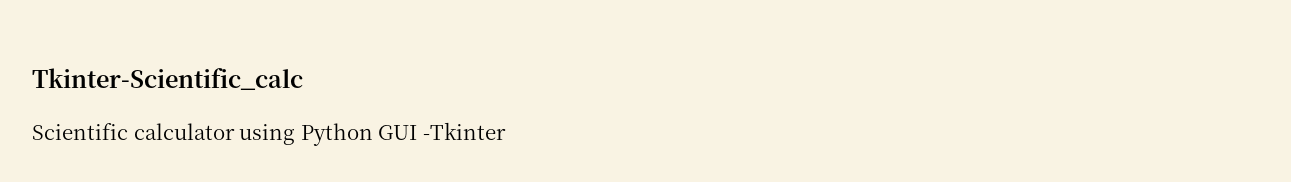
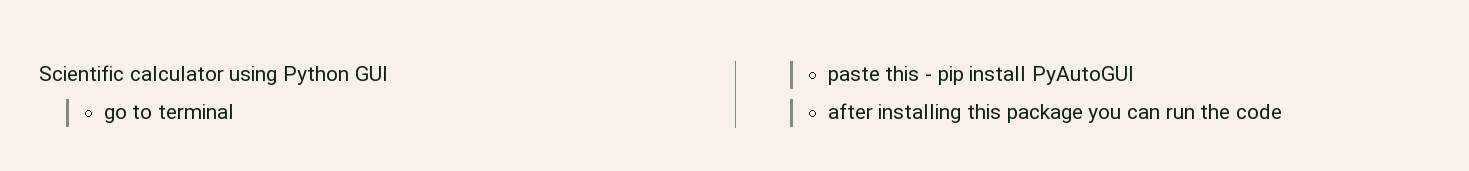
[32,68,303,90] Tkinter-Scientific_calc // -> (39, 73) none
[422,122,506,140] -Tkinter -> [103,104,234,123] [827,66,1134,85] [827,103,1282,123] // go to terminal // paste this - pip install PyAutoGUI // after installing this package you can run the code

